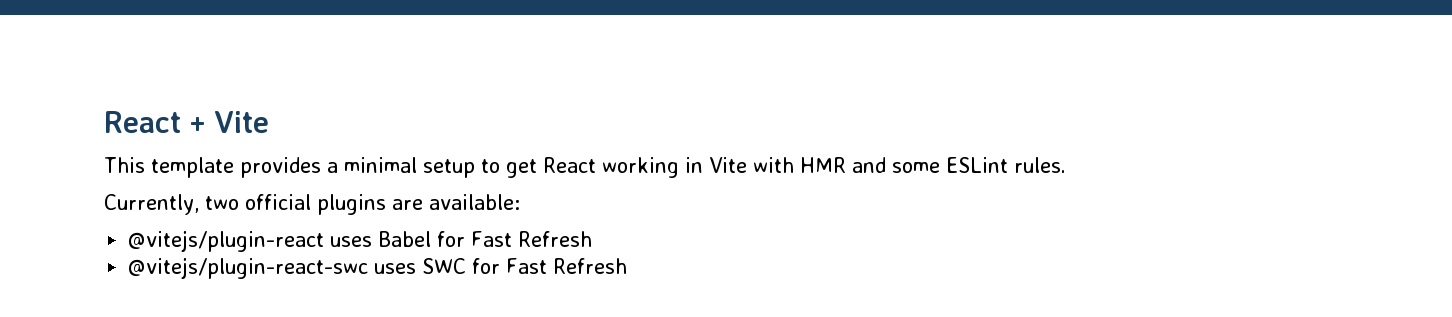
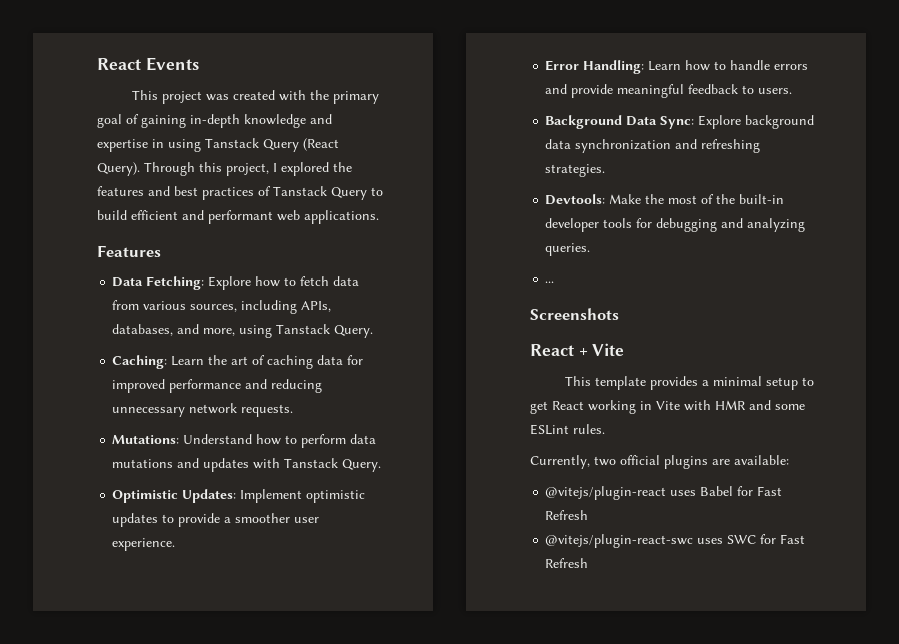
[104,111,181,133] React -> [97,57,199,71] [131,90,379,104] [97,114,332,128] [97,138,339,152] [97,162,352,176] [97,186,383,200] [97,210,379,224] [97,245,161,257] [112,276,360,290] [112,300,332,314] [112,324,374,338] [112,355,364,369] [112,379,323,393] [112,403,294,417] [112,434,377,448] [112,458,382,472] [112,489,366,503] [112,513,320,527] [112,538,176,551] [545,60,809,74] [545,84,793,98] [545,115,815,129] [545,139,761,153] [545,164,606,177] [545,194,785,205] [545,218,806,232] [545,243,591,256] [545,281,555,283] [530,308,619,320] [530,344,574,356] React Events // This project was created with the primary goal of gaining in-depth knowledge and expertise in using Tanstack Query (React Query). Through this project, I explored the features and best practices of Tanstack Query to build efficient and performant web applications. // Features // Data Fetching: Explore how to fetch data from various sources, including APIs, databases, and more, using Tanstack Query. // Caching: Learn the art of caching data for improved performance and reducing unnecessary network requests. // Mutations: Understand how to perform data mutations and updates with Tanstack Query. // Optimistic Updates: Implement optimistic updates to provide a smoother user experience. // Error Handling: Learn how to handle errors and provide meaningful feedback to users. // Background Data Sync: Explore background data synchronization and refreshing strategies. // Devtools: Make the most of the built-in developer tools for debugging and analyzing queries. // ... // Screenshots // React

